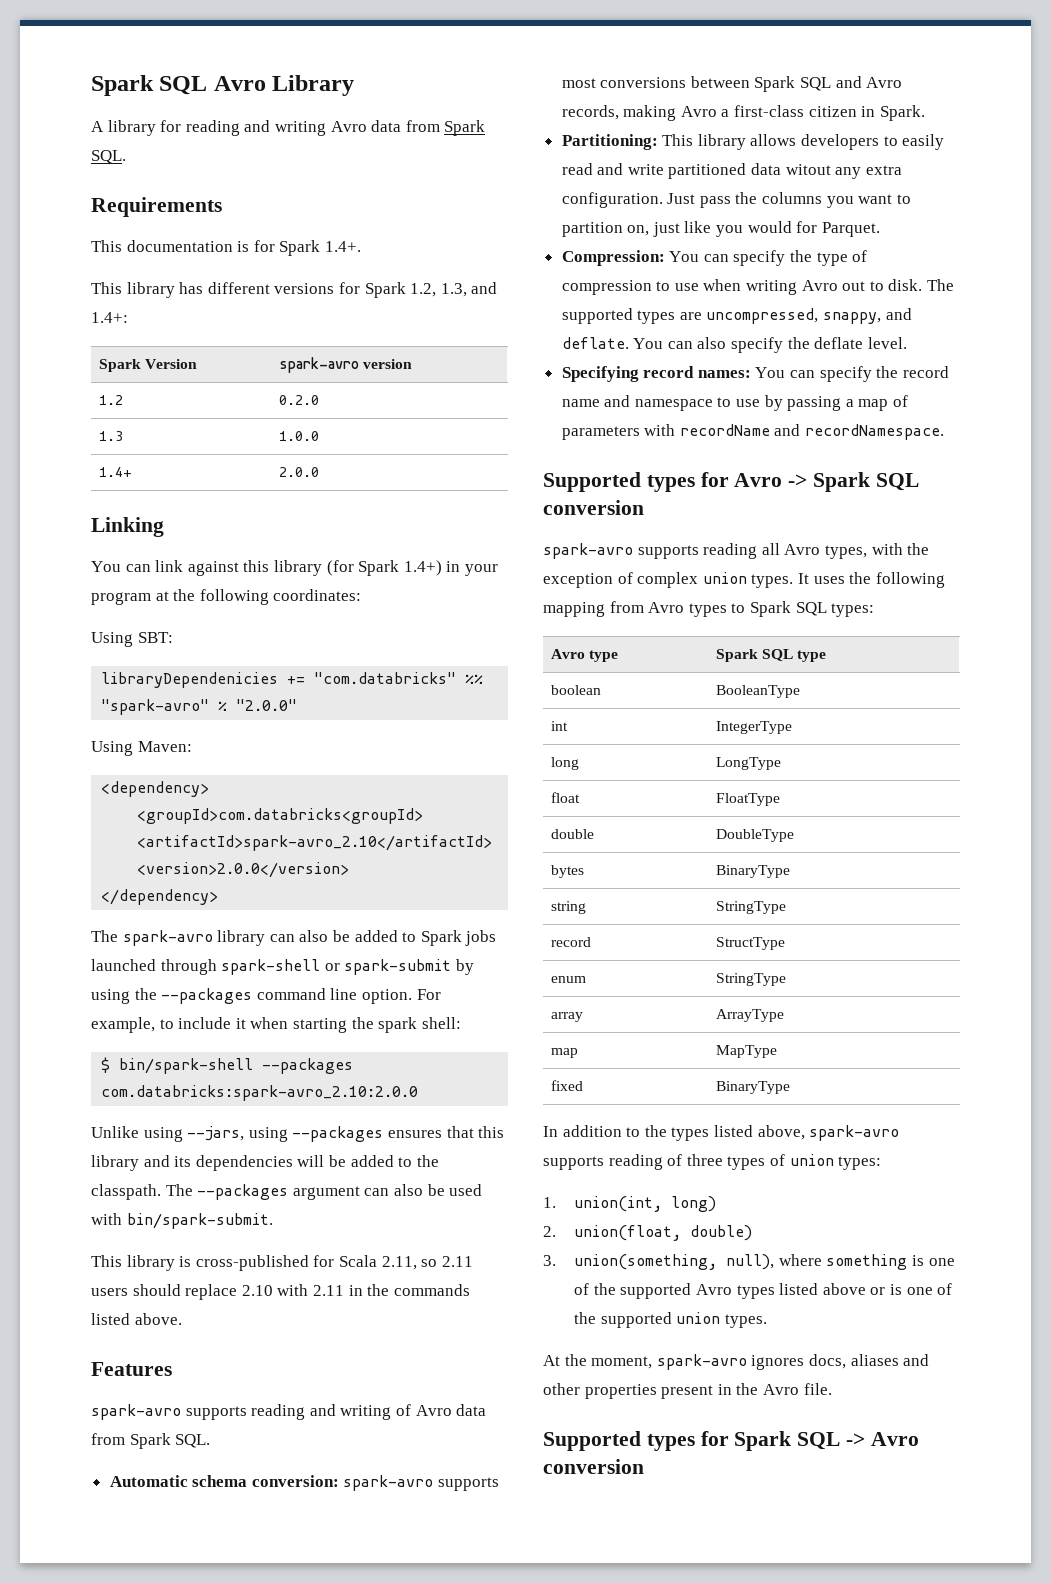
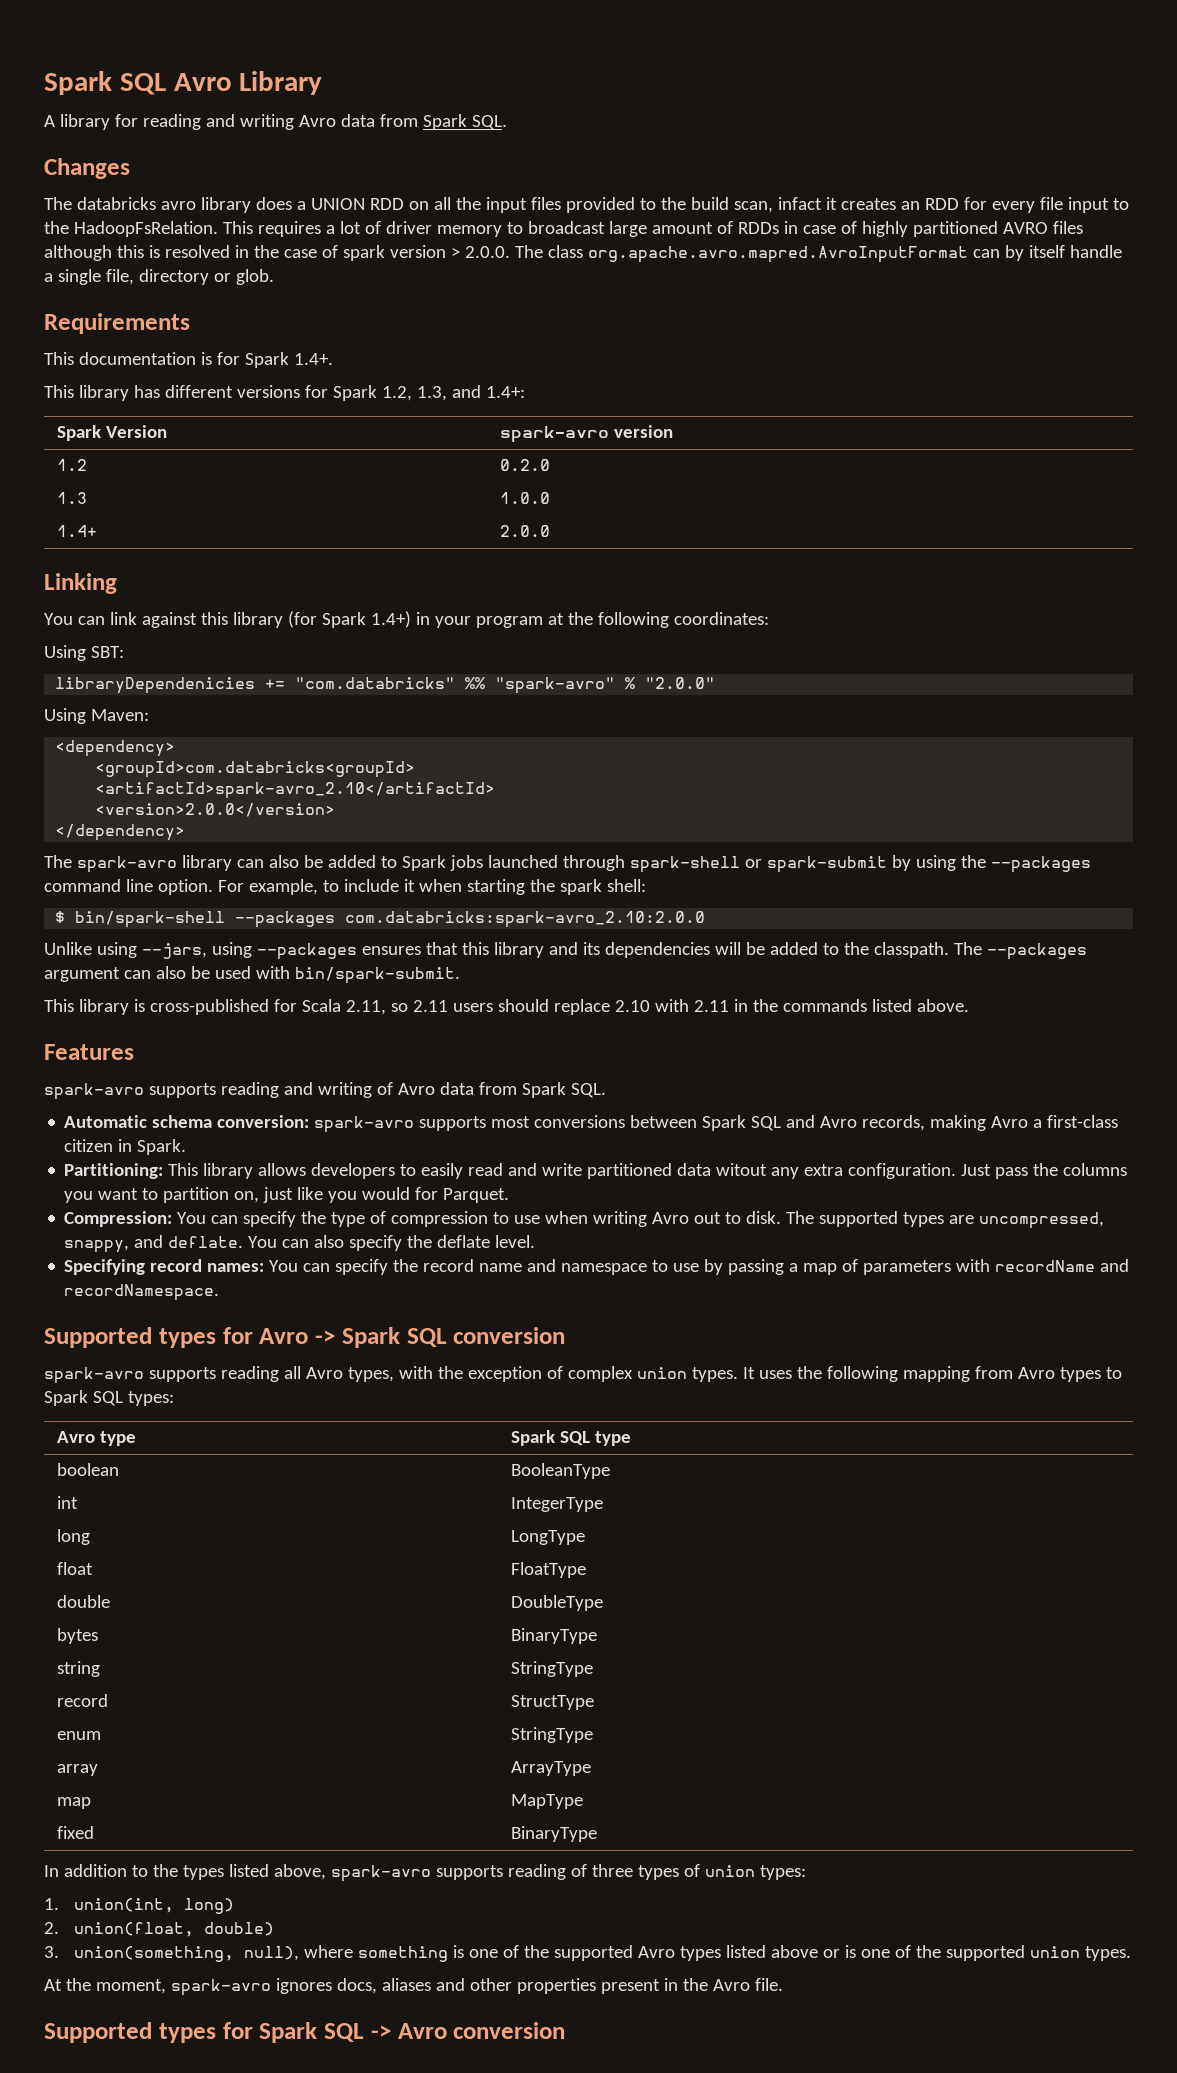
(126, 157) none -> [44,158,130,179] [44,197,1129,213] [44,221,1083,237] [44,245,1122,263] [44,269,274,285] // Changes // The databricks avro library does a UNION RDD on all the input files provided to the build scan, infact it creates an RDD for every file input to the HadoopFsRelation. This requires a lot of driver memory to broadcast large amount of RDDs in case of highly partitioned AVRO files although this is resolved in the case of spark version > 2.0.0. The class org.apache.avro.mapred.AvroInputFormat can by itself handle a single file, directory or glob.

